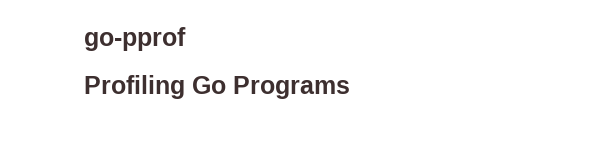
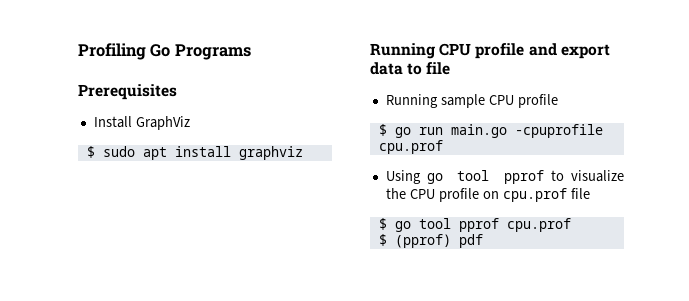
[84,27,186,51] go-pprof // -> (78, 51) none
(350, 87) none -> [78,84,177,100] [93,116,190,130] [86,146,303,160] [370,43,610,59] [370,62,451,75] [385,94,558,108] [378,124,603,138] [378,140,443,154] [385,170,624,184] [385,188,590,202] [378,218,571,232] [378,234,483,248] // Prerequisites // Install GraphViz // $ sudo apt install graphviz // Running CPU profile and export data to file // Running sample CPU profile // $ go run main.go -cpuprofile cpu.prof // Using go tool pprof to visualize the CPU profile on cpu.prof file // $ go tool pprof cpu.prof // $ (pprof) pdf

